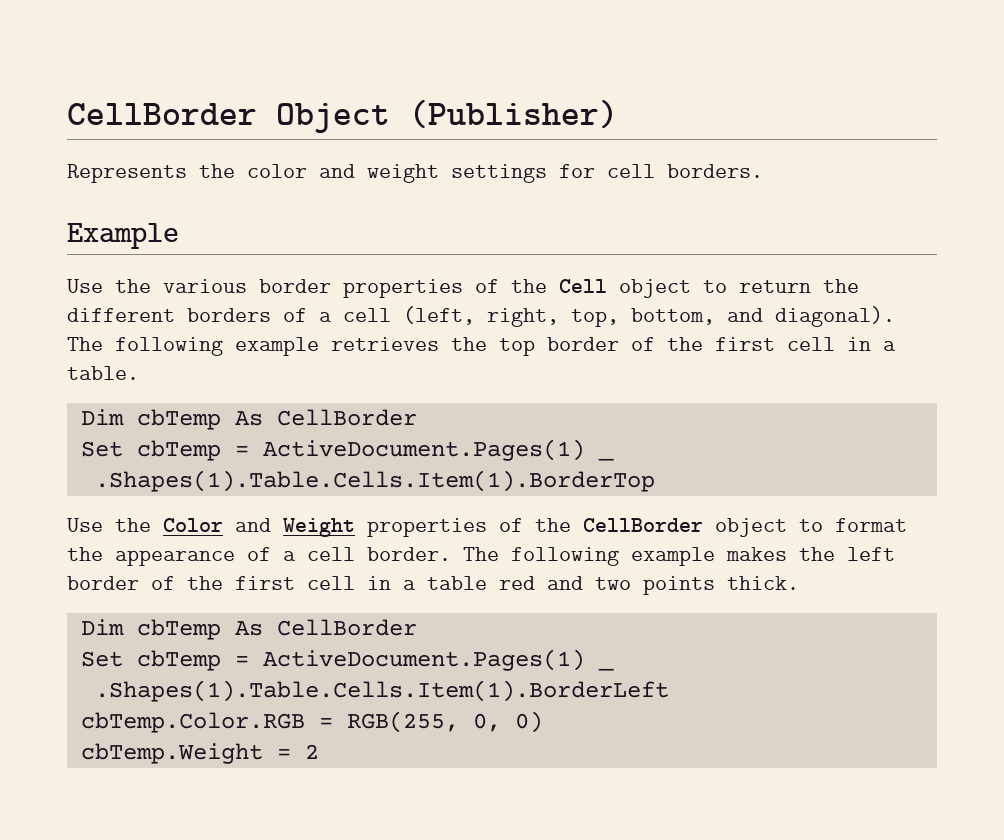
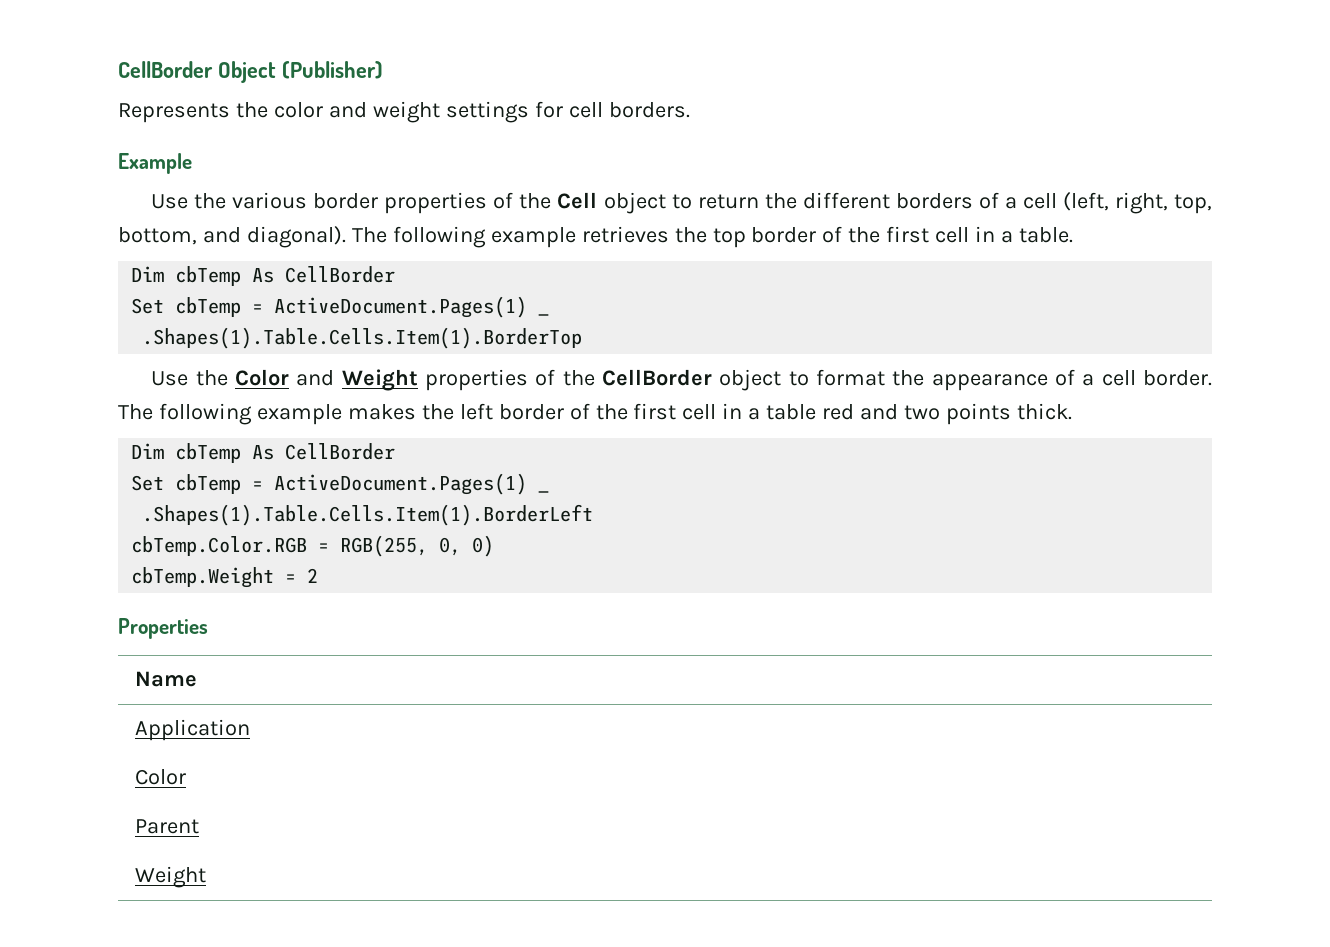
(319, 751) none -> [118,618,208,639] [135,671,198,687] [135,719,251,741] [135,769,187,785] [135,819,200,834] [135,866,207,888] // Properties // Name // Application // Color // Parent // Weight

